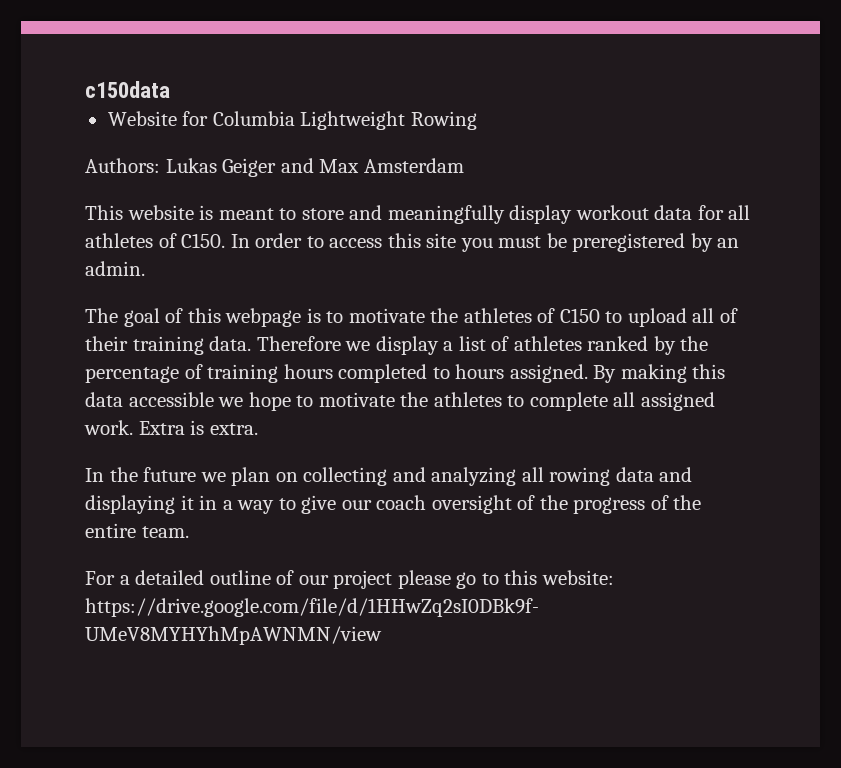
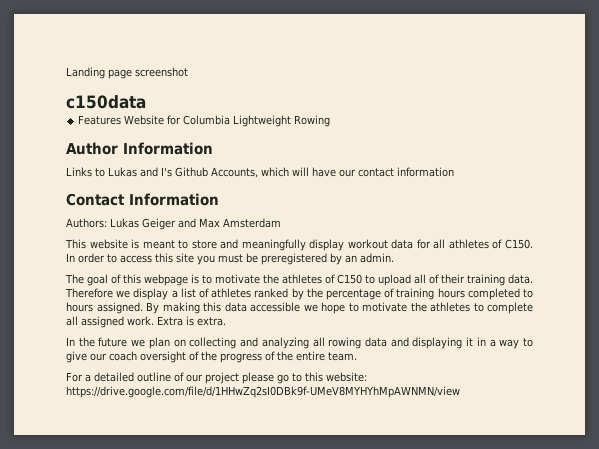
(85, 89) none -> [66,67,188,79] Landing page screenshot //
(170, 89) none -> [78,115,122,125] Features
(477, 120) none -> [66,142,213,155] [66,167,454,178] [66,193,219,206] // Author Information // Links to Lukas and I's Github Accounts, which will have our contact information // Contact Information

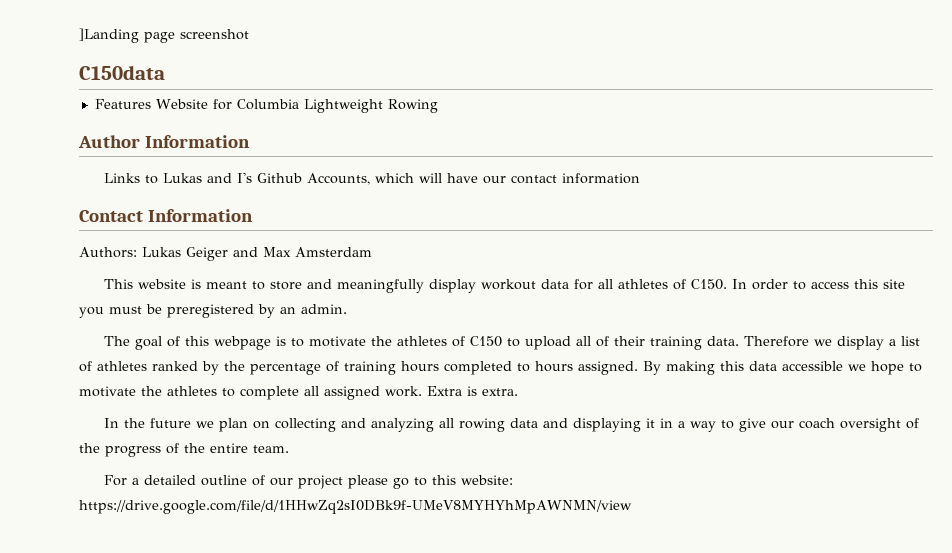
[66,67,105,79] Landing -> [79,28,139,43] ]Landing
[66,95,146,109] c150data -> [79,65,165,80] C150data

